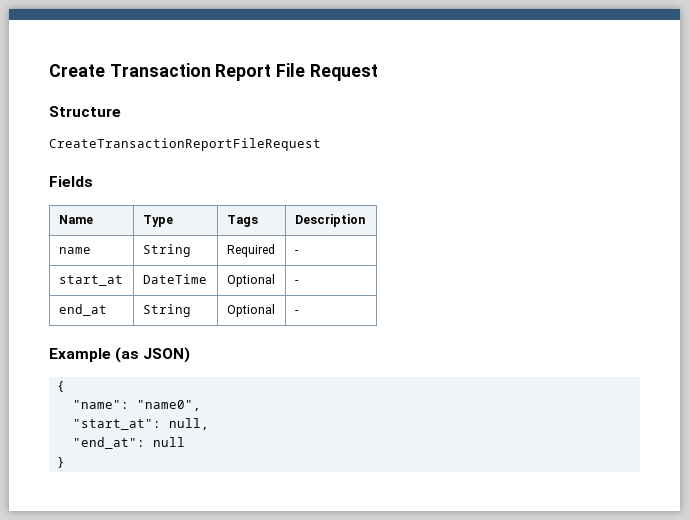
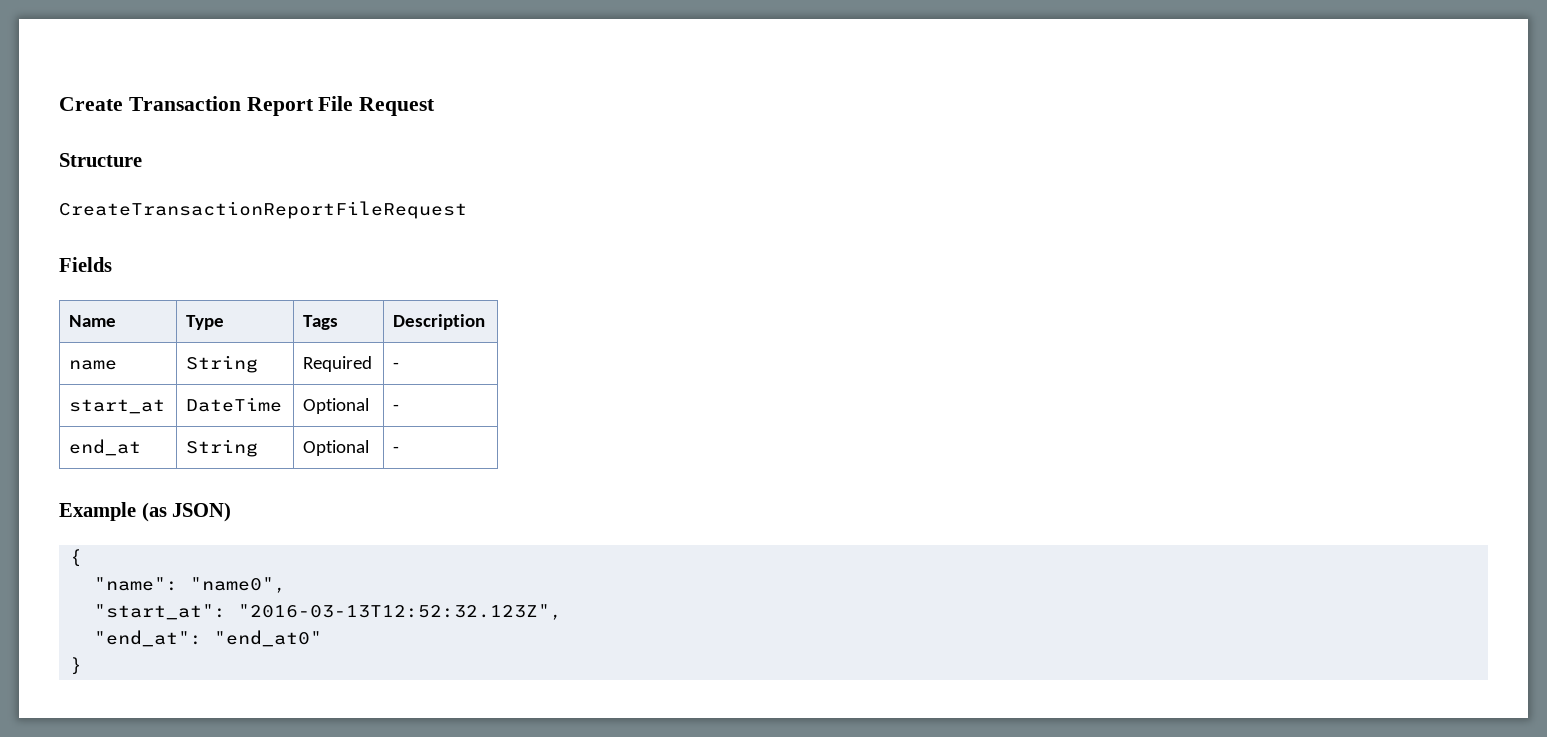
[168,418,209,430] null, -> [238,604,563,620] "2016-03-13T12:52:32.123Z",
[152,437,185,447] null -> [214,630,323,647] "end_at0"

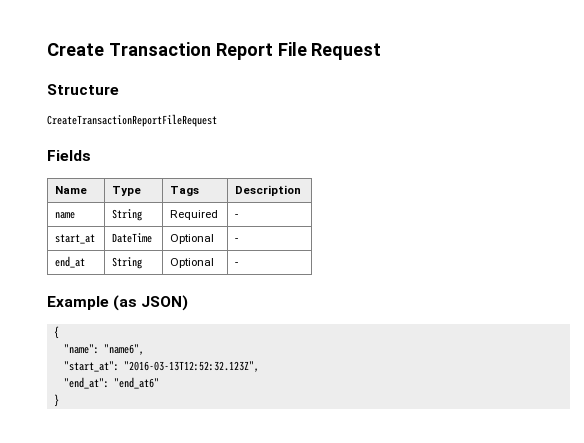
[190,577,287,593] "name0", -> [103,344,144,355] "name6",
[214,630,323,647] "end_at0" -> [113,377,159,389] "end_at6"

